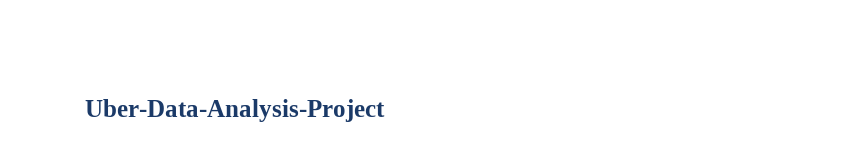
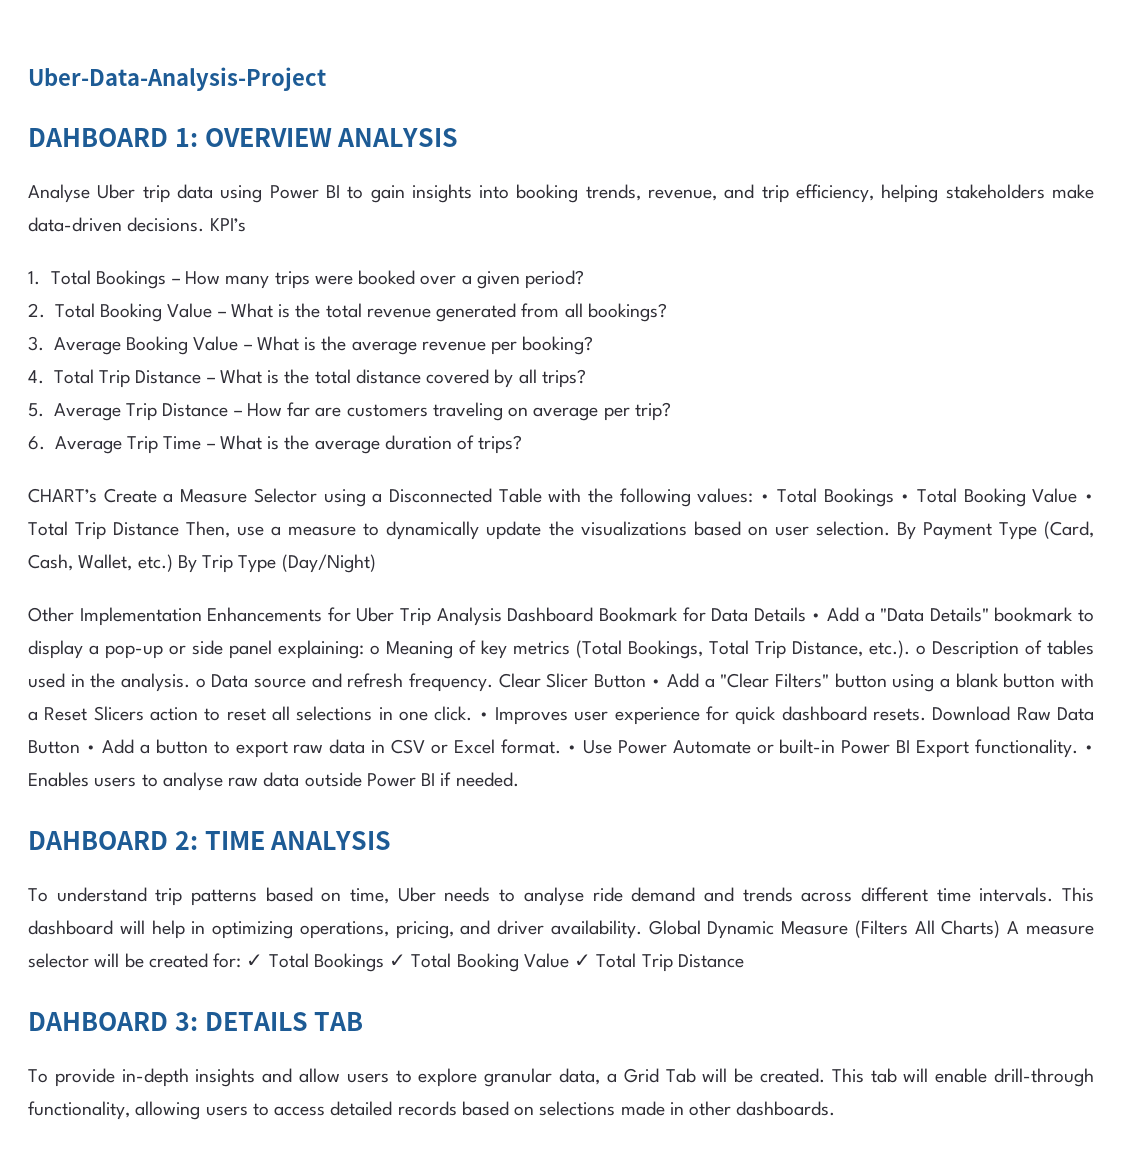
(385, 110) none -> [28,128,459,147] [28,184,1094,203] [28,217,246,232] [28,270,585,289] [28,303,667,322] [28,336,594,355] [28,369,586,388] [28,402,671,421] [28,435,523,454] [28,488,1095,507] [28,521,1095,540] [28,554,376,573] [28,607,1094,626] [28,640,1094,659] [28,673,1095,692] [28,706,1095,725] [28,739,1094,758] [28,772,519,791] [28,831,392,850] [28,887,1095,906] [28,920,1094,939] [28,953,744,972] [28,1012,364,1031] [28,1068,1095,1087] [28,1101,836,1120] // DAHBOARD 1: OVERVIEW ANALYSIS // Analyse Uber trip data using Power BI to gain insights into booking trends, revenue, and trip efficiency, helping stakeholders make data-driven decisions. KPI’s // 1. Total Bookings – How many trips were booked over a given period? // 2. Total Booking Value – What is the total revenue generated from all bookings? // 3. Average Booking Value – What is the average revenue per booking? // 4. Total Trip Distance – What is the total distance covered by all trips? // 5. Average Trip Distance – How far are customers traveling on average per trip? // 6. Average Trip Time – What is the average duration of trips? // CHART’s Create a Measure Selector using a Disconnected Table with the following values: • Total Bookings • Total Booking Value • Total Trip Distance Then, use a measure to dynamically update the visualizations based on user selection. By Payment Type (Card, Cash, Wallet, etc.) By Trip Type (Day/Night) // Other Implementation Enhancements for Uber Trip Analysis Dashboard Bookmark for Data Details • Add a "Data Details" bookmark to display a pop-up or side panel explaining: o Meaning of key metrics (Total Bookings, Total Trip Distance, etc.). o Description of tables used in the analysis. o Data source and refresh frequency. Clear Slicer Button • Add a "Clear Filters" button using a blank button with a Reset Slicers action to reset all selections in one click. • Improves user experience for quick dashboard resets. Download Raw Data Button • Add a button to export raw data in CSV or Excel format. • Use Power Automate or built-in Power BI Export functionality. • Enables users to analyse raw data outside Power BI if needed. // DAHBOARD 2: TIME ANALYSIS // To understand trip patterns based on time, Uber needs to analyse ride demand and trends across different time intervals. This dashboard will help in optimizing operations, pricing, and driver availability. Global Dynamic Measure (Filters All Charts) A measure selector will be created for: ✓ Total Bookings ✓ Total Booking Value ✓ Total Trip Distance // DAHBOARD 3: DETAILS TAB // To provide in-depth insights and allow users to explore granular data, a Grid Tab will be created. This tab will enable drill-through functionality, allowing users to access detailed records based on selections made in other dashboards.

